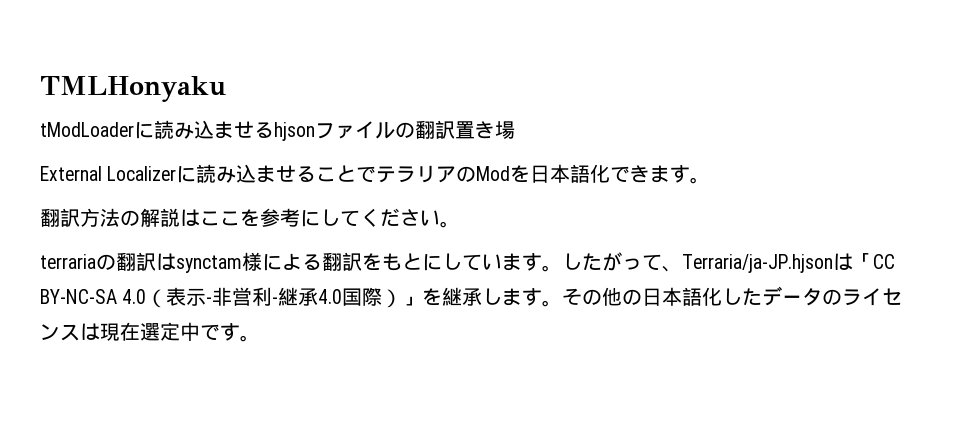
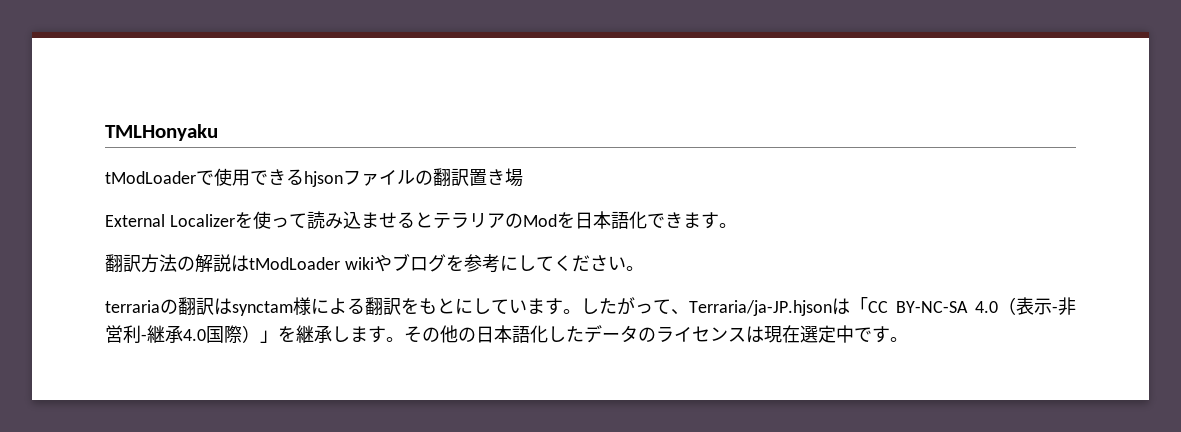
[134,120,254,139] に読み込ませ -> [196,168,286,186] で使用でき
[176,164,377,183] に読み込ませることで -> [234,211,433,229] を使って読み込ませると
[200,211,240,226] ここ -> [249,253,446,272] tModLoader wikiやブログ

